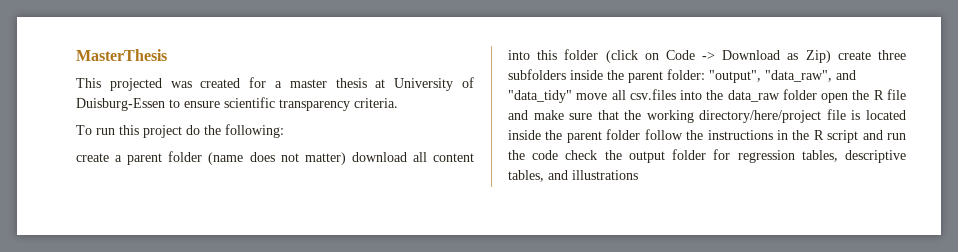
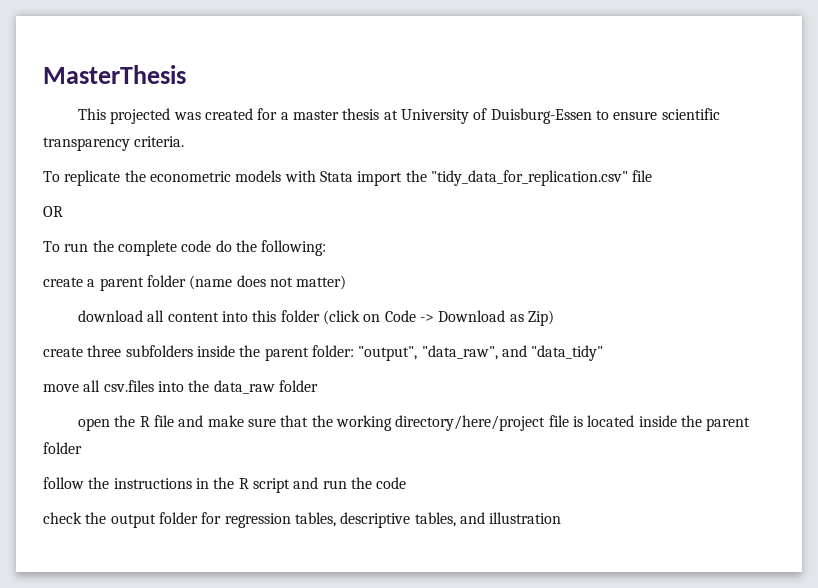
(398, 103) none -> [43,170,653,186] [43,206,63,217] // To replicate the econometric models with Stata import the "tidy_data_for_replication.csv" file // OR
[119,125,182,138] this project -> [92,240,212,256] the complete code
(346, 158) none -> (347, 282) //
(831, 56) none -> (554, 318) //
(572, 96) none -> (604, 353) //
(817, 94) none -> (318, 386) //
(641, 134) none -> (82, 448) //
(559, 155) none -> (407, 483) //
[572,170,638,180] illustrations -> [489,512,562,524] illustration

